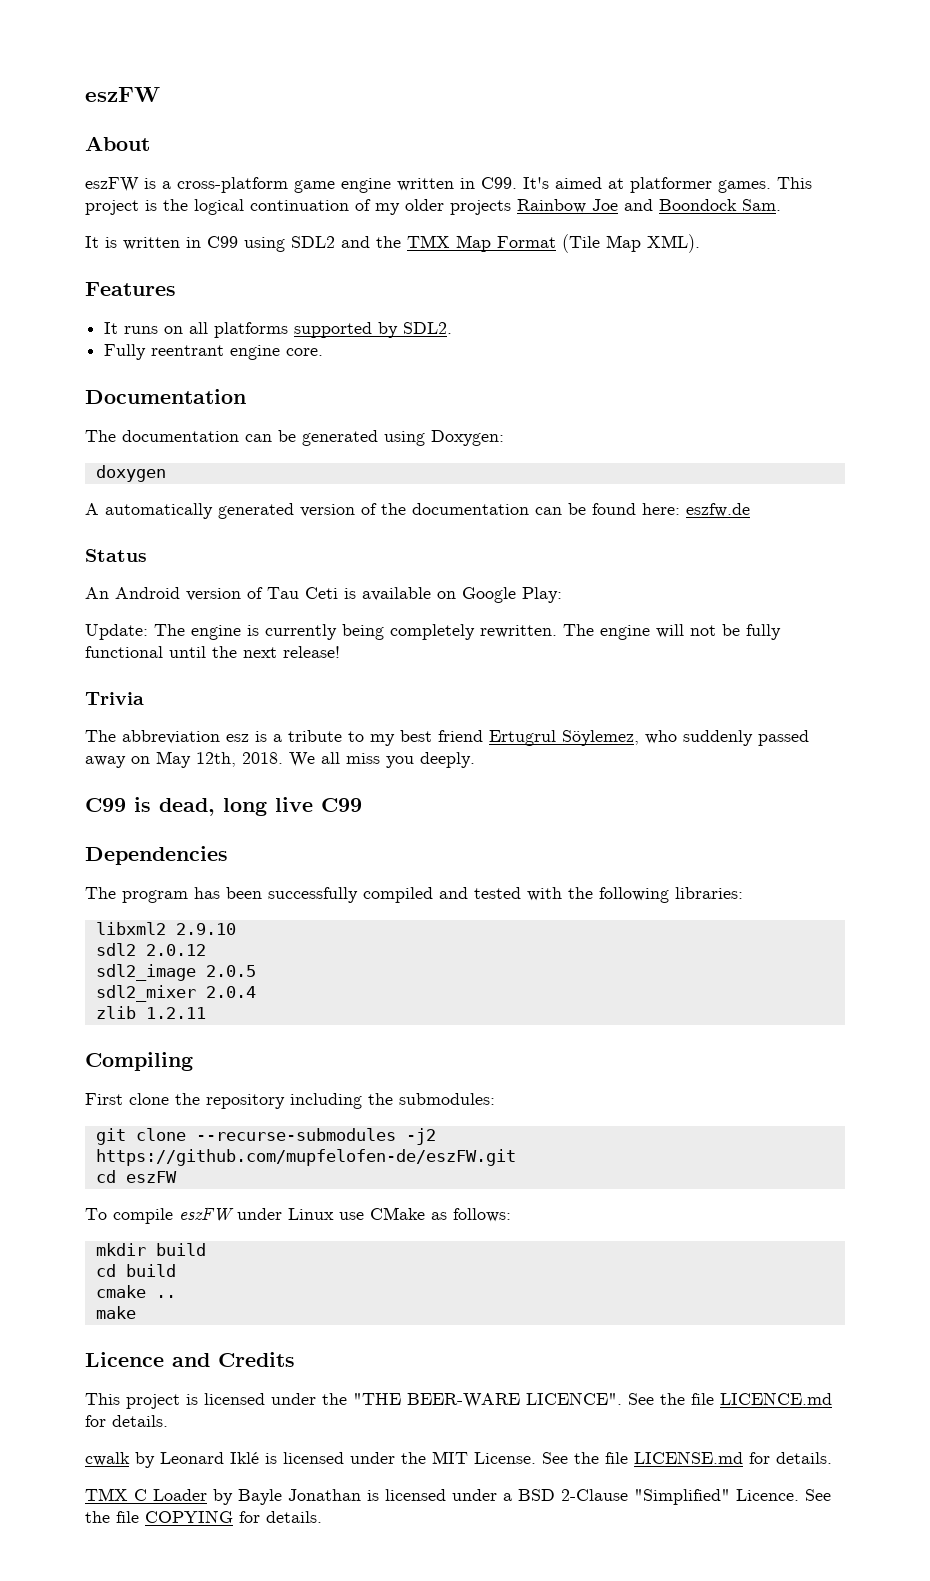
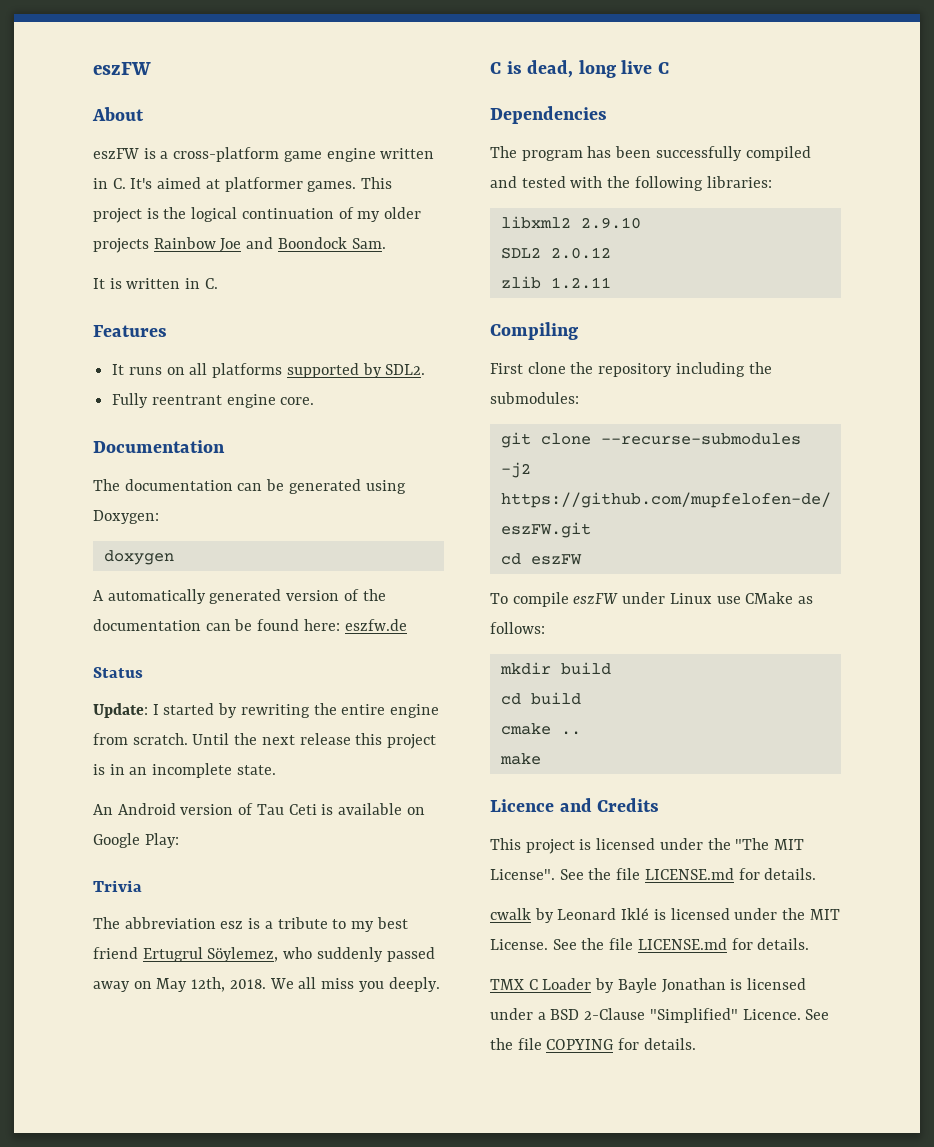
[481,177,517,189] C99. -> [112,178,126,189] C.
[207,234,700,253] C99 using SDL2 and the TMX Map Format (Tile Map XML). -> [204,278,218,289] C.
(147, 555) none -> [93,703,440,718] [93,733,437,749] [93,763,276,778] // Update: I started by rewriting the entire engine from scratch. Until the next release this project is in an incomplete state.
[85,624,781,640] [85,646,340,658] // Update: The engine is currently being completely rewritten. The engine will not be fully functional until the next release! -> (179, 840) none
[85,798,126,812] C99 -> [490,62,501,74] C
[321,798,362,812] C99 -> [657,62,669,74] C
[95,943,136,956] sdl2 -> [500,247,541,259] SDL2
[95,964,256,981] [95,985,256,1002] // sdl2_image 2.0.5 // sdl2_mixer 2.0.4 -> (611, 253) none
[353,1392,832,1408] "THE BEER-WARE LICENCE". See the file LICENCE.md -> [735,838,805,850] [490,868,734,880] "The MIT License". See the file LICENSE.md

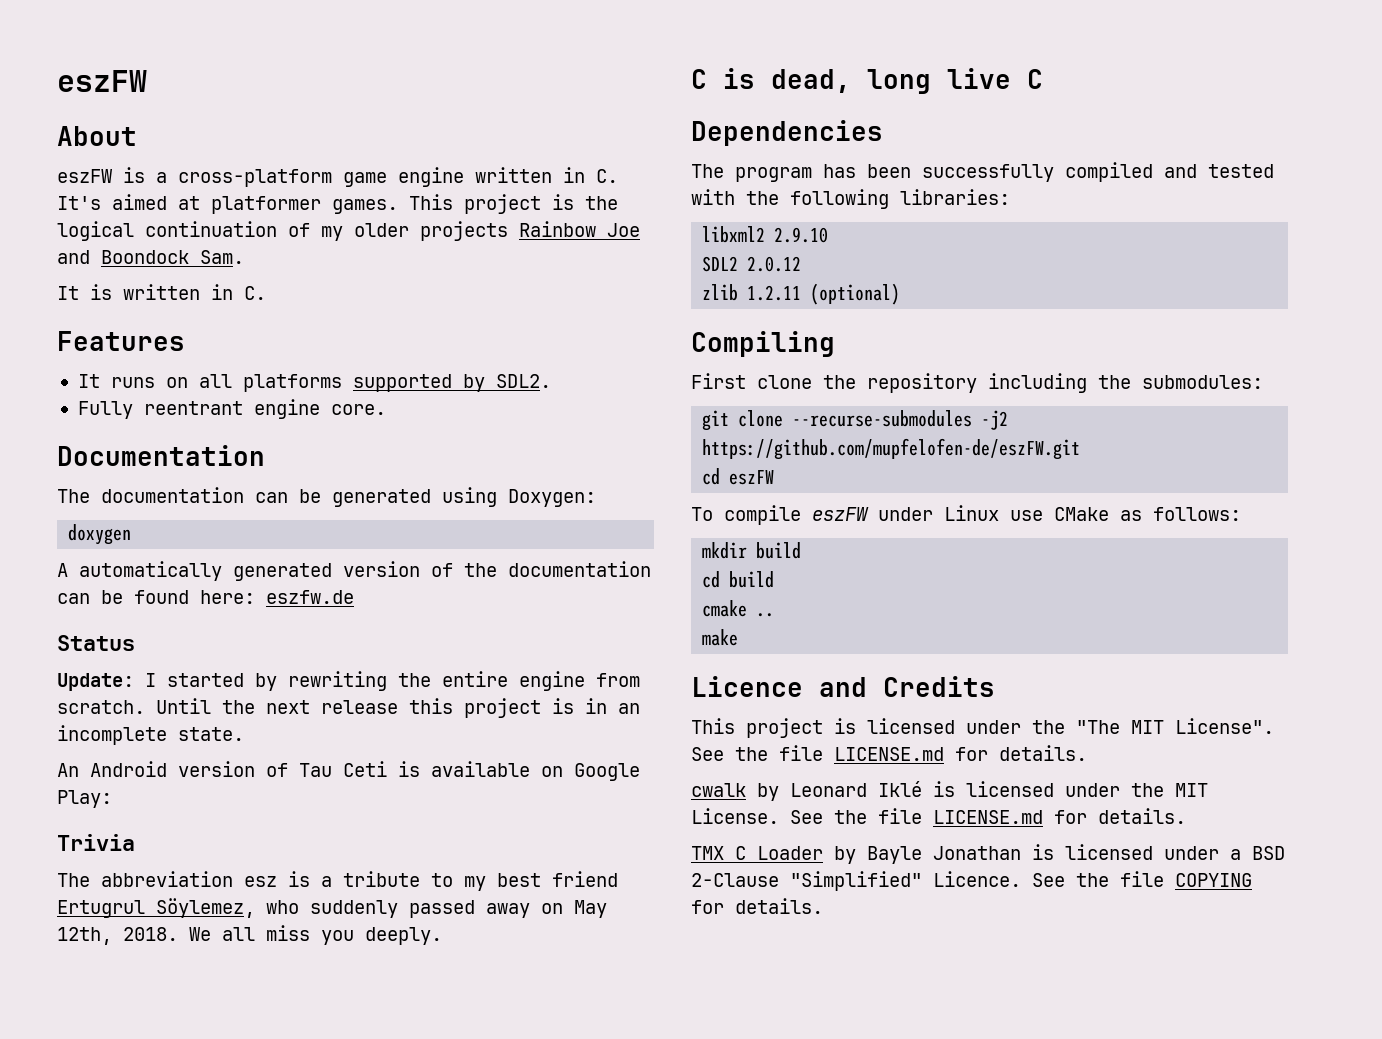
(611, 283) none -> [810,283,901,305] (optional)

